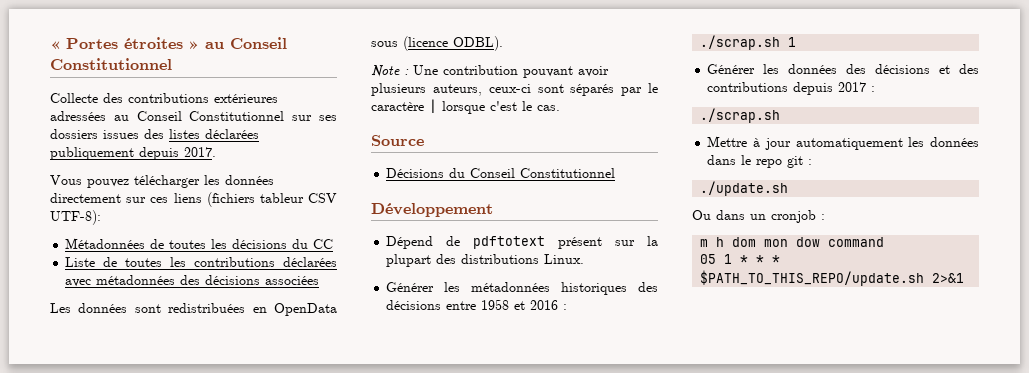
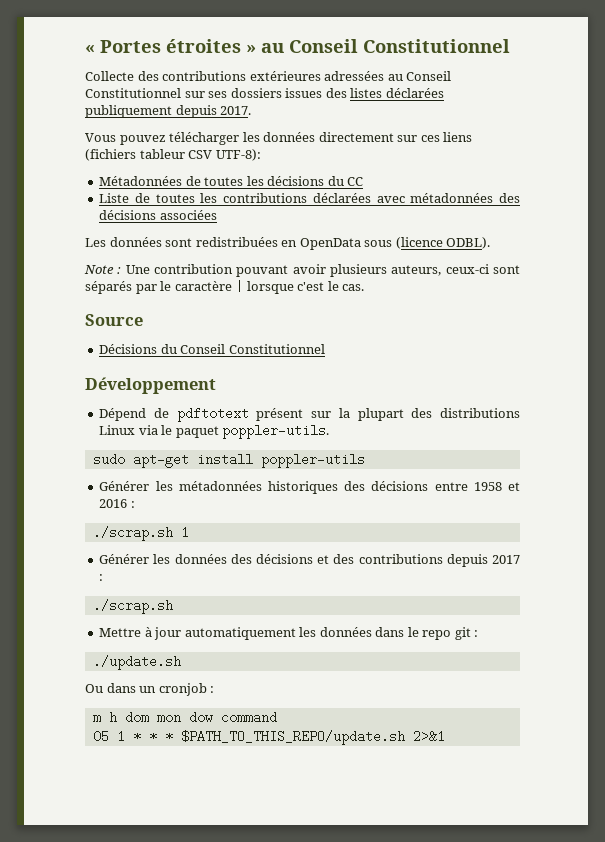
[544,254,585,264] Linux. -> [99,424,330,439] [92,453,365,468] Linux via le paquet poppler-utils. // sudo apt-get install poppler-utils

